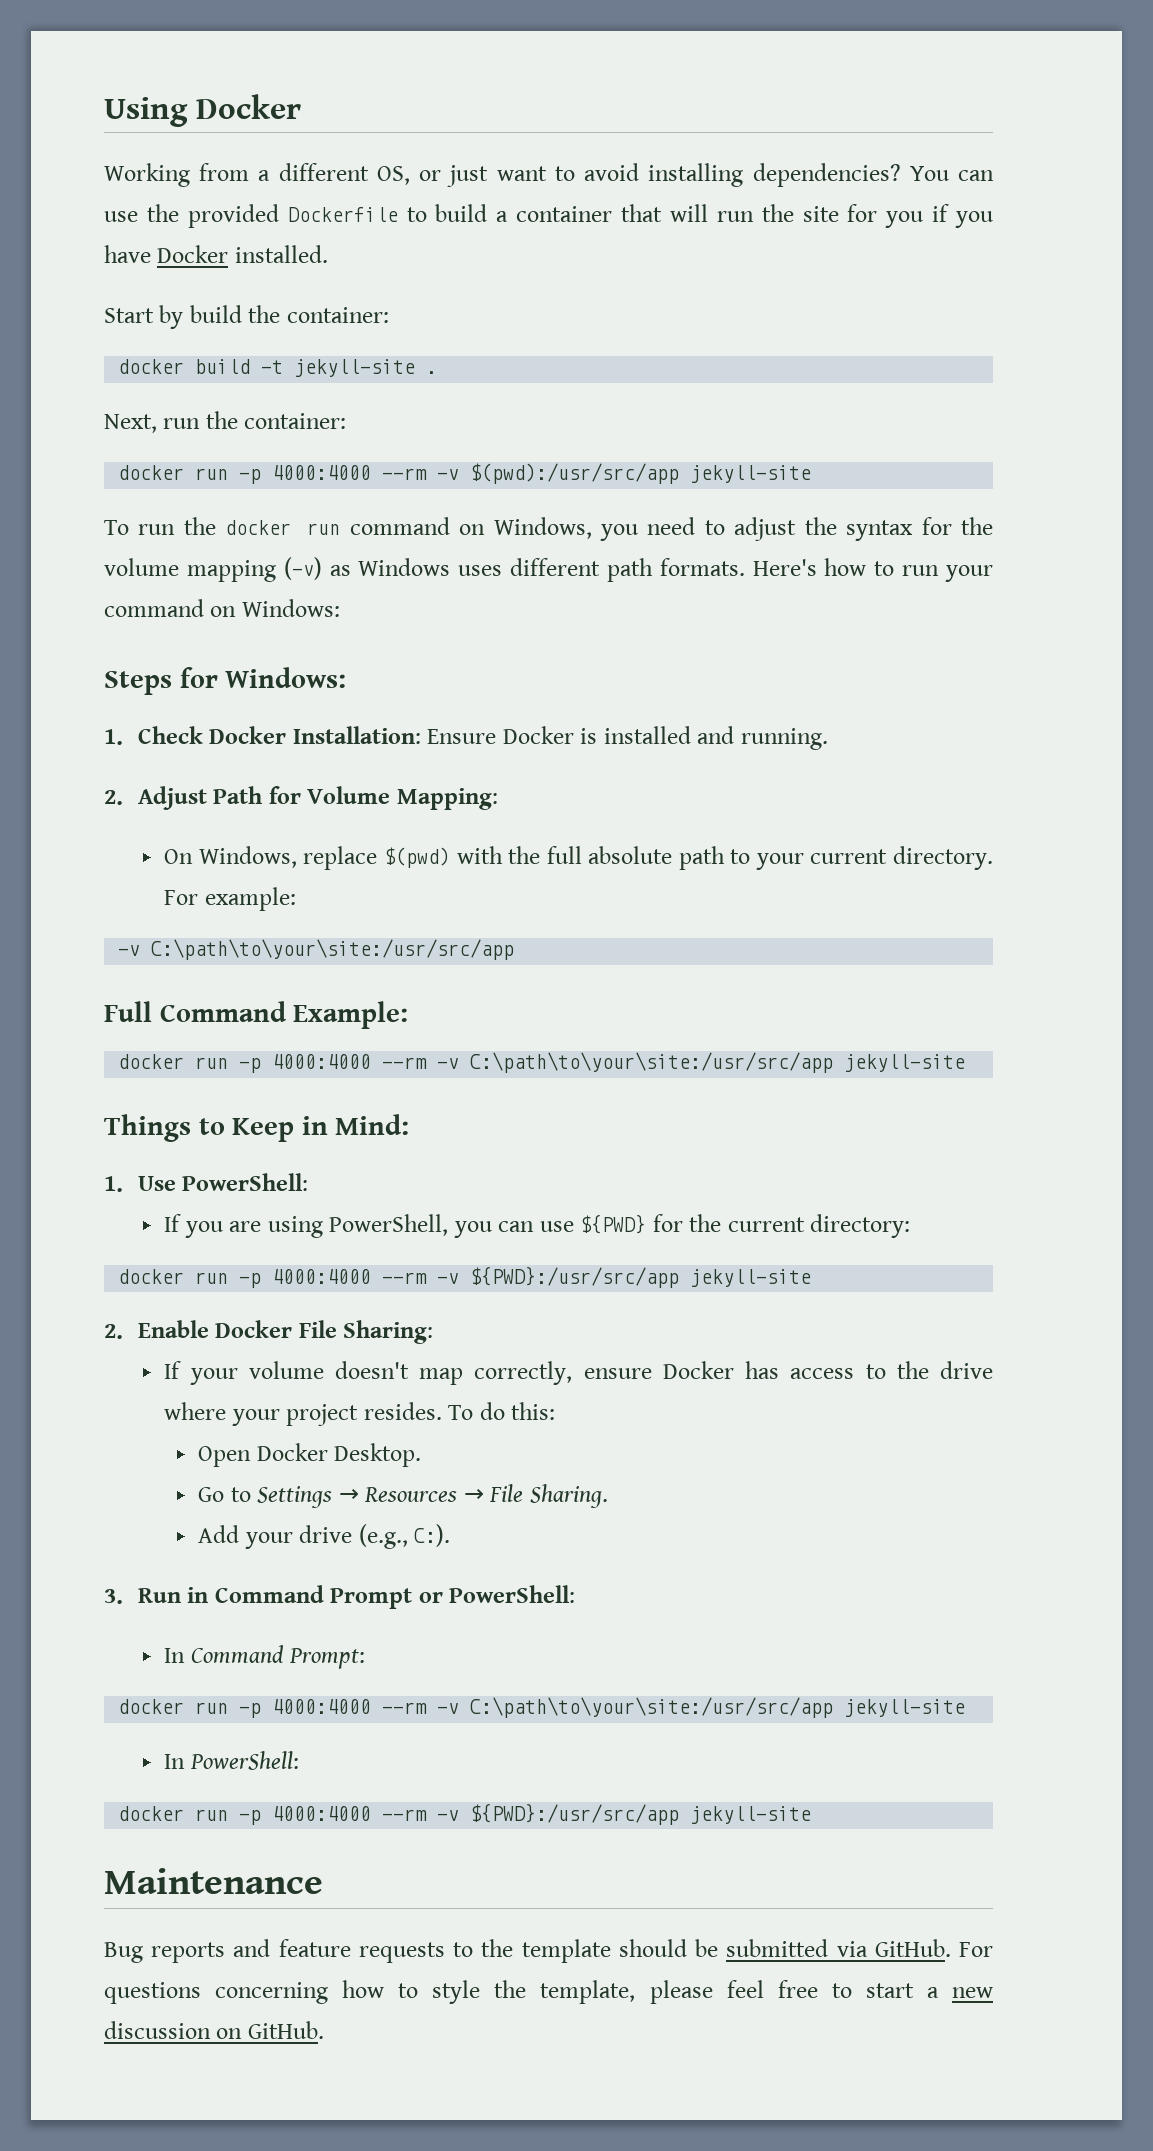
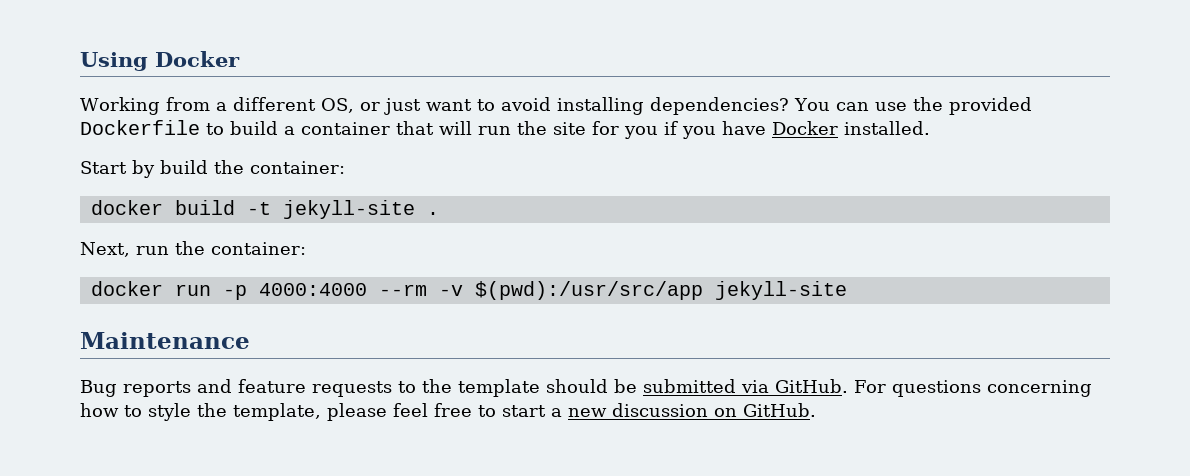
[104,517,993,541] [104,557,993,582] [104,599,340,617] [104,667,347,695] [104,726,828,750] [104,786,498,810] [164,846,994,870] [164,887,296,911] [118,939,515,960] [104,1001,409,1029] [118,1052,966,1073] [104,1114,410,1142] [104,1173,309,1192] [164,1214,911,1238] [118,1266,812,1288] [104,1320,434,1344] [164,1361,993,1385] [164,1402,556,1426] [198,1443,422,1467] [198,1484,608,1508] [198,1524,451,1549] [104,1585,576,1609] [164,1645,366,1669] [118,1697,966,1718] [164,1751,299,1770] [118,1803,812,1825] // To run the docker run command on Windows, you need to adjust the syntax for the volume mapping (-v) as Windows uses different path formats. Here's how to run your command on Windows: // Steps for Windows: // 1. Check Docker Installation: Ensure Docker is installed and running. // 2. Adjust Path for Volume Mapping: // On Windows, replace $(pwd) with the full absolute path to your current directory. For example: // -v C:\path\to\your\site:/usr/src/app // Full Command Example: // docker run -p 4000:4000 --rm -v C:\path\to\your\site:/usr/src/app jekyll-site // Things to Keep in Mind: // 1. Use PowerShell: // If you are using PowerShell, you can use ${PWD} for the current directory: // docker run -p 4000:4000 --rm -v ${PWD}:/usr/src/app jekyll-site // 2. Enable Docker File Sharing: // If your volume doesn't map correctly, ensure Docker has access to the drive where your project resides. To do this: // Open Docker Desktop. // Go to Settings → Resources → File Sharing. // Add your drive (e.g., C:). // 3. Run in Command Prompt or PowerShell: // In Command Prompt: // docker run -p 4000:4000 --rm -v C:\path\to\your\site:/usr/src/app jekyll-site // In PowerShell: // docker run -p 4000:4000 --rm -v ${PWD}:/usr/src/app jekyll-site -> (847, 290) none

